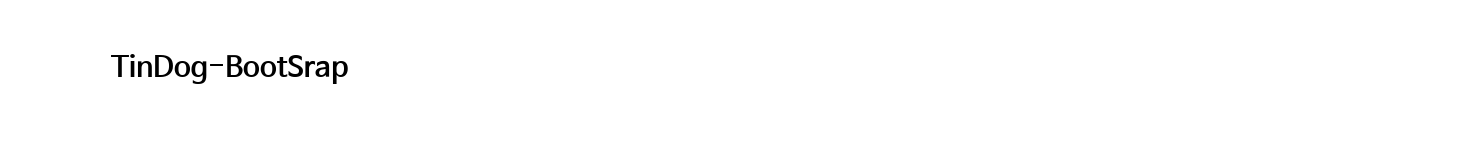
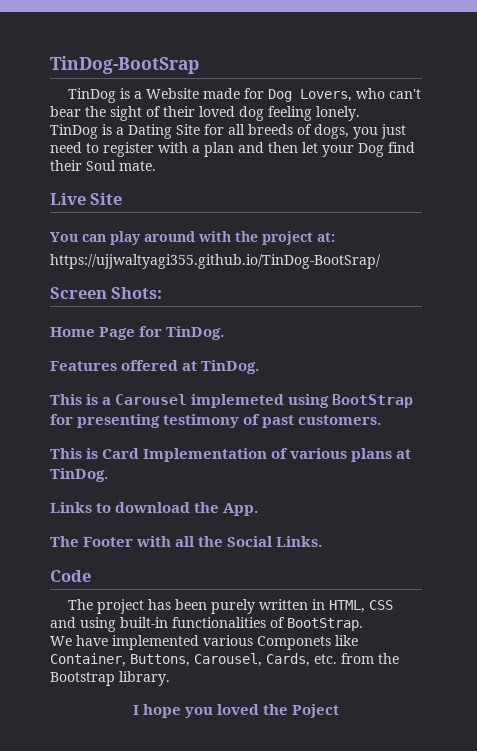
(348, 69) none -> [68,88,422,103] [50,106,360,121] [50,124,406,139] [50,142,415,157] [50,160,156,171] [50,193,123,205] [50,231,335,245] [50,254,381,269] [50,287,163,299] [50,326,225,340] [50,360,260,374] [50,394,414,408] [50,414,382,428] [50,448,412,462] [50,468,108,482] [50,502,259,516] [50,536,323,547] [50,570,91,582] [68,599,394,614] [50,617,363,632] [50,635,358,650] [50,653,399,667] [50,671,170,686] [132,704,340,718] // TinDog is a Website made for Dog Lovers, who can't bear the sight of their loved dog feeling lonely. // TinDog is a Dating Site for all breeds of dogs, you just need to register with a plan and then let your Dog find their Soul mate. // Live Site // You can play around with the project at: // https://ujjwaltyagi355.github.io/TinDog-BootSrap/ // Screen Shots: // Home Page for TinDog. // Features offered at TinDog. // This is a Carousel implemeted using BootStrap for presenting testimony of past customers. // This is Card Implementation of various plans at TinDog. // Links to download the App. // The Footer with all the Social Links. // Code // The project has been purely written in HTML, CSS and using built-in functionalities of BootStrap. // We have implemented various Componets like Container, Buttons, Carousel, Cards, etc. from the Bootstrap library. // I hope you loved the Poject

